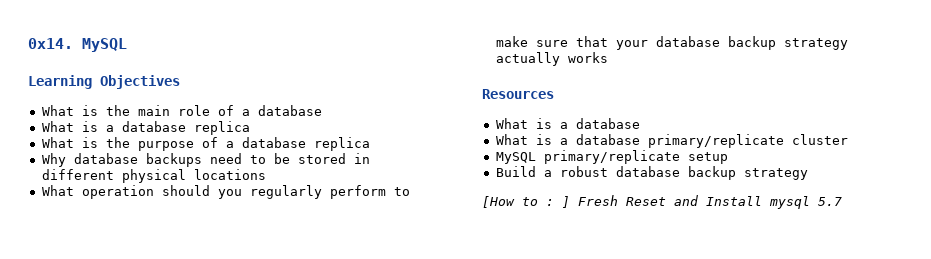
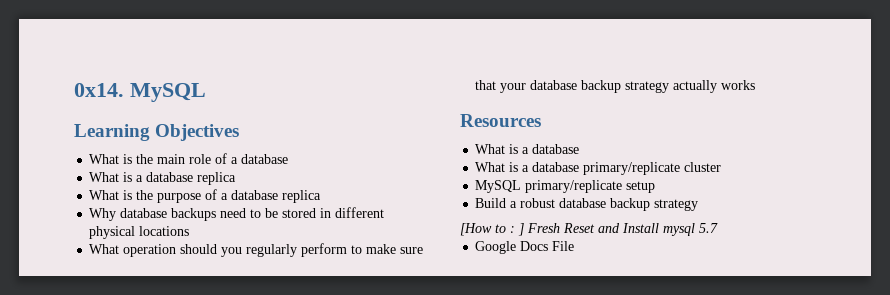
(842, 201) none -> [475,241,575,254] // Google Docs File

